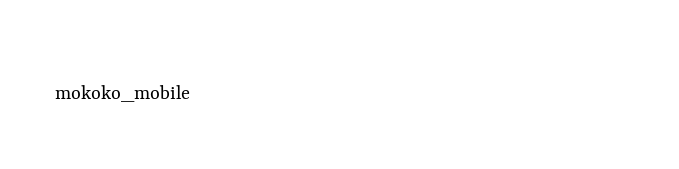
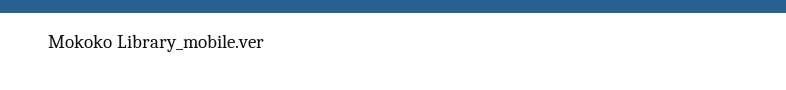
[55,85,190,102] mokoko_mobile -> [48,34,265,52] Mokoko Library_mobile.ver

